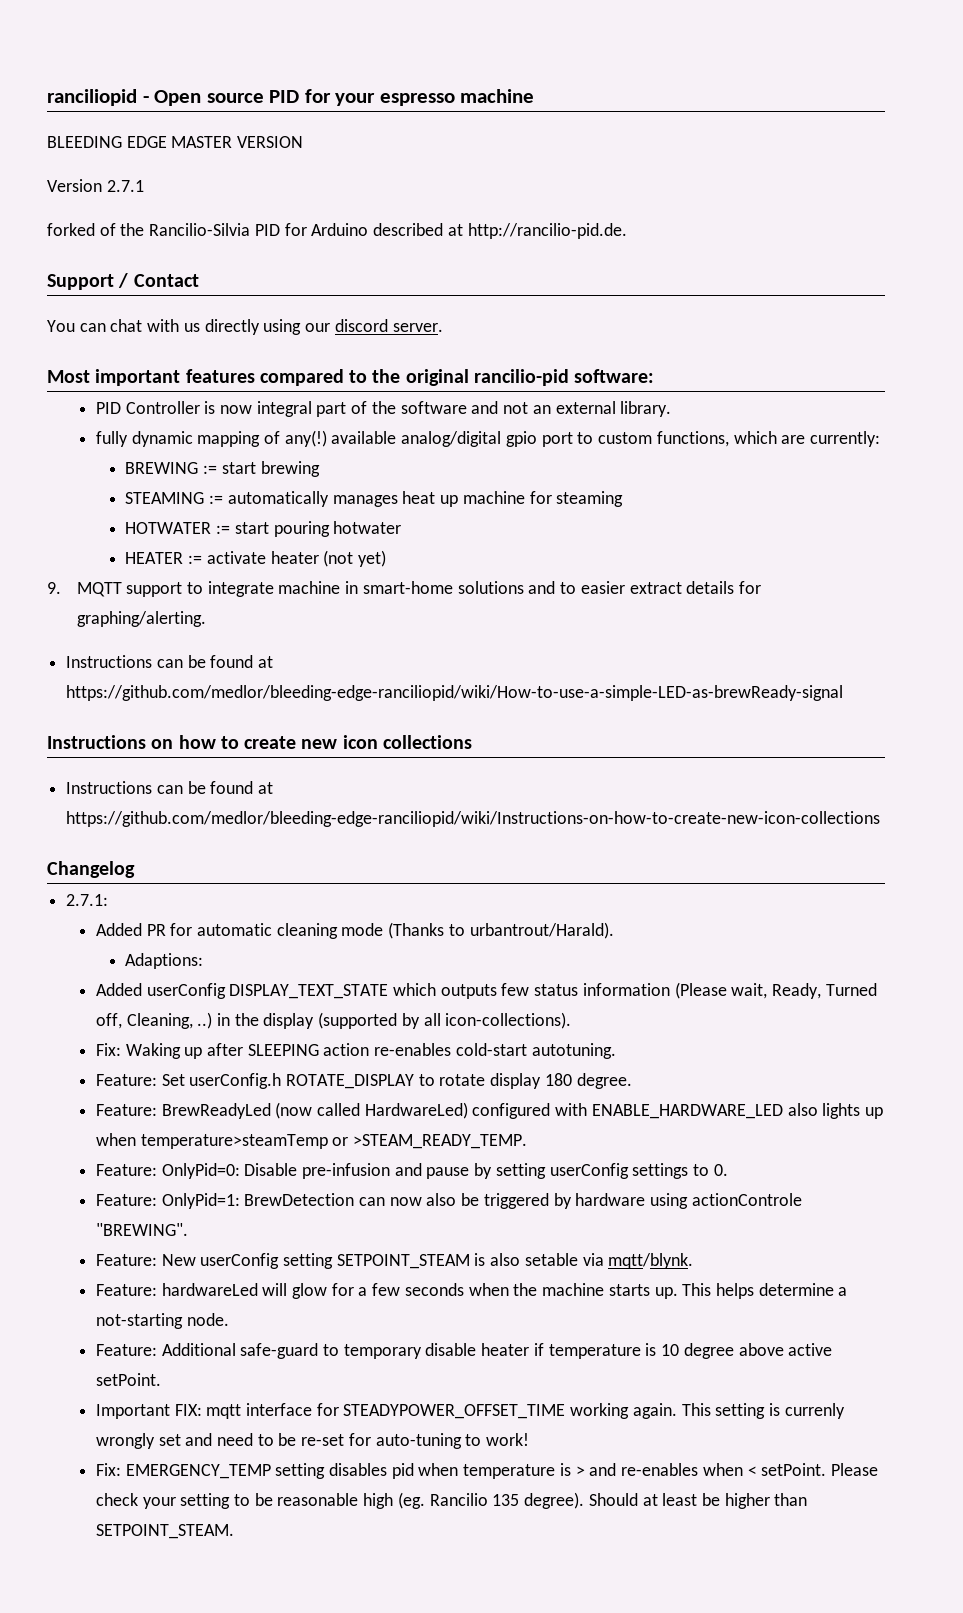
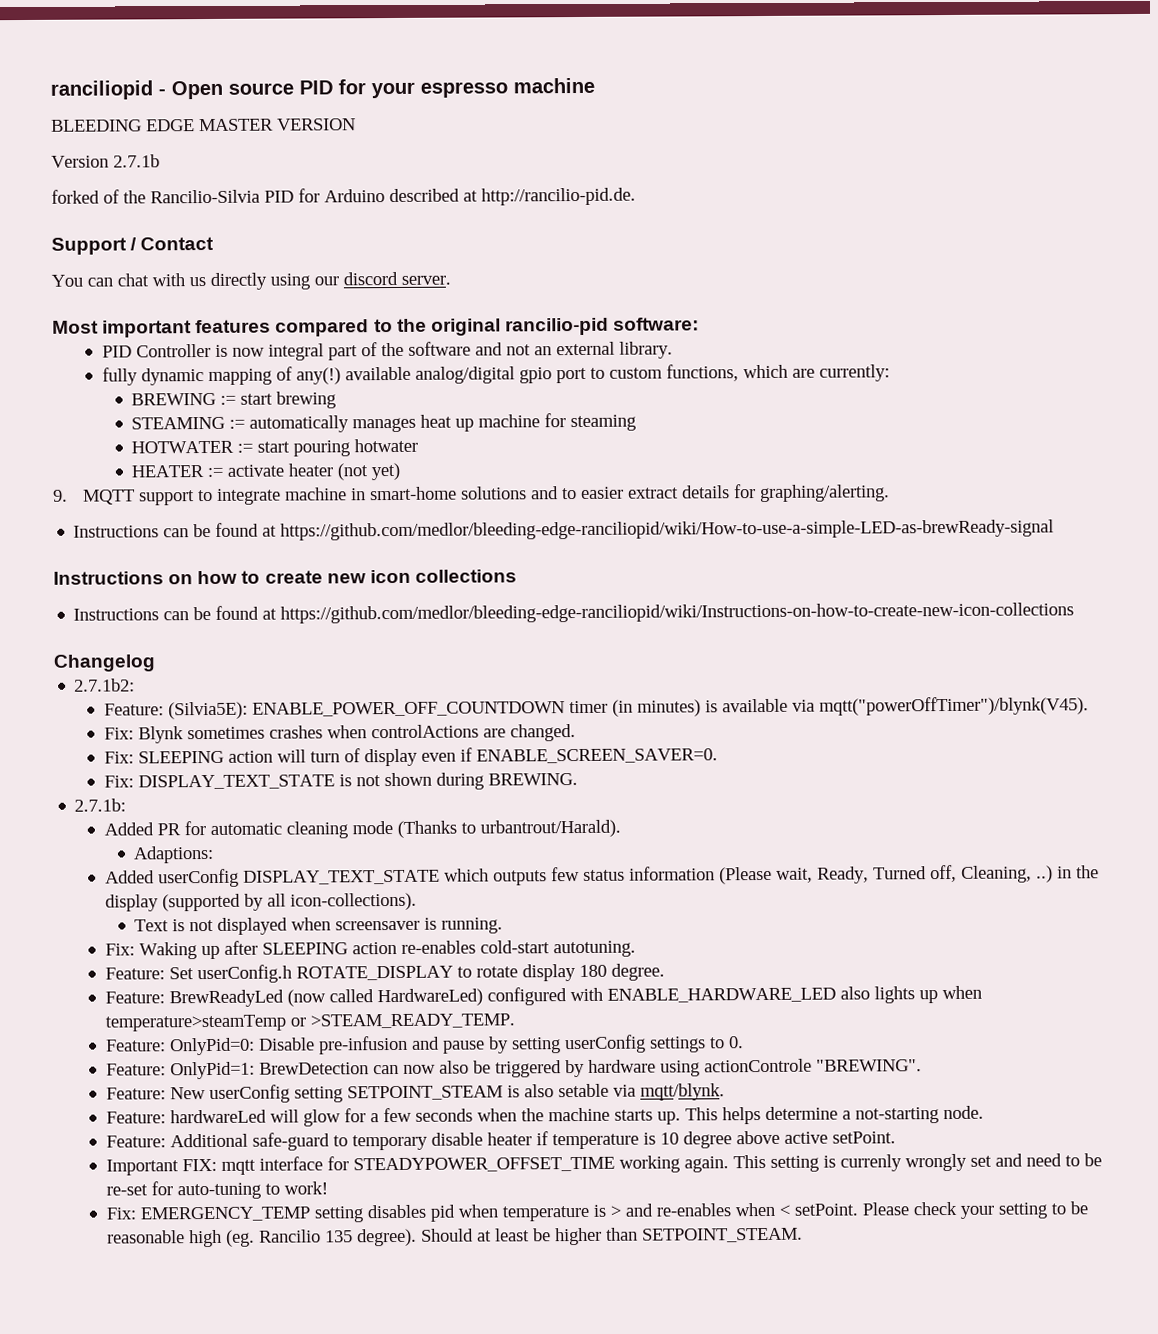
[106,180,144,192] 2.7.1 -> [113,154,160,168] 2.7.1b
[66,894,109,906] 2.7.1: -> [74,678,136,692] [103,696,1089,720] [103,724,576,744] [103,747,718,767] [103,772,578,790] [74,798,127,812] 2.7.1b2: // Feature: (Silvia5E): ENABLE_POWER_OFF_COUNTDOWN timer (in minutes) is available via mqtt("powerOffTimer")/blynk(V45). // Fix: Blynk sometimes crashes when controlActions are changed. // Fix: SLEEPING action will turn of display even if ENABLE_SCREEN_SAVER=0. // Fix: DISPLAY_TEXT_STATE is not shown during BREWING. // 2.7.1b:
(572, 1020) none -> [134,917,504,935] // Text is not displayed when screensaver is running.

